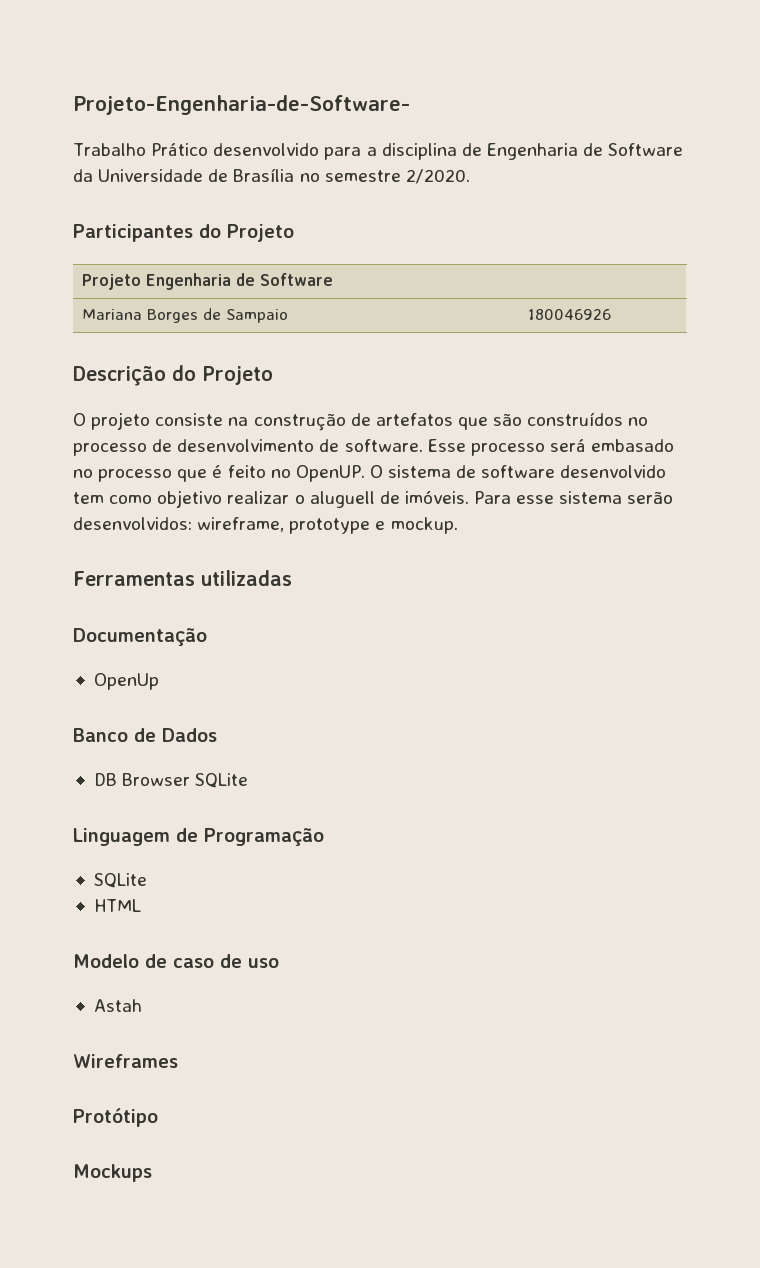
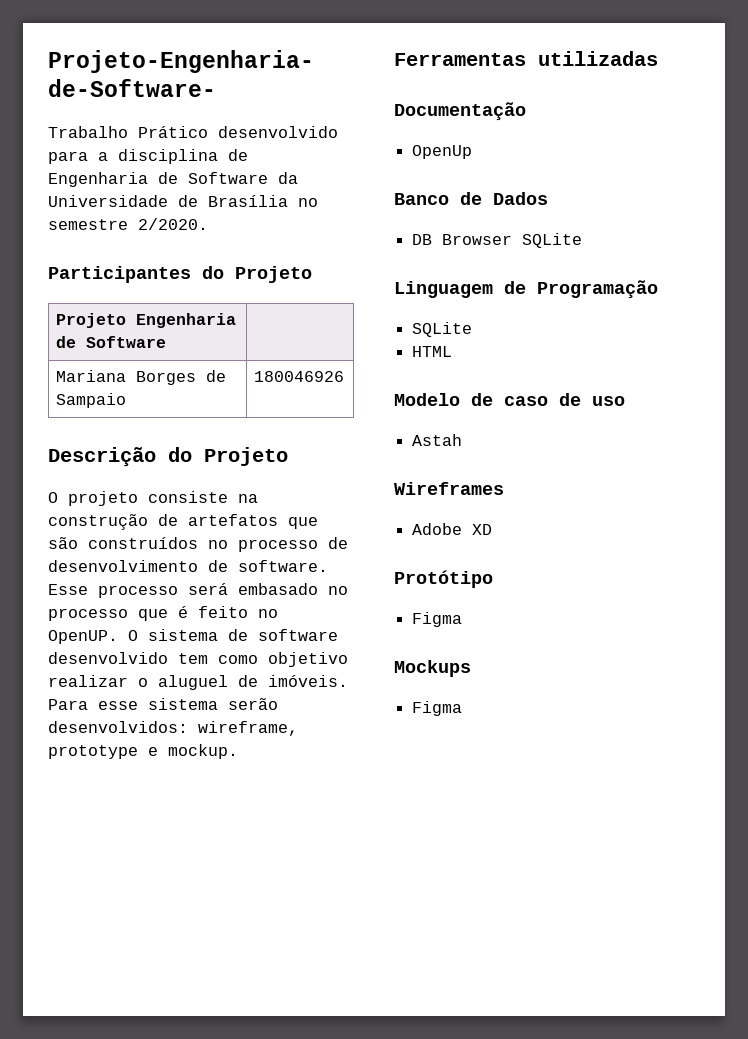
[309,491,375,508] aluguell -> [158,675,228,690] aluguel
(178, 1061) none -> [412,523,493,535] // Adobe XD
(158, 1117) none -> [412,612,463,627] // Figma
(152, 1173) none -> [412,701,463,716] // Figma

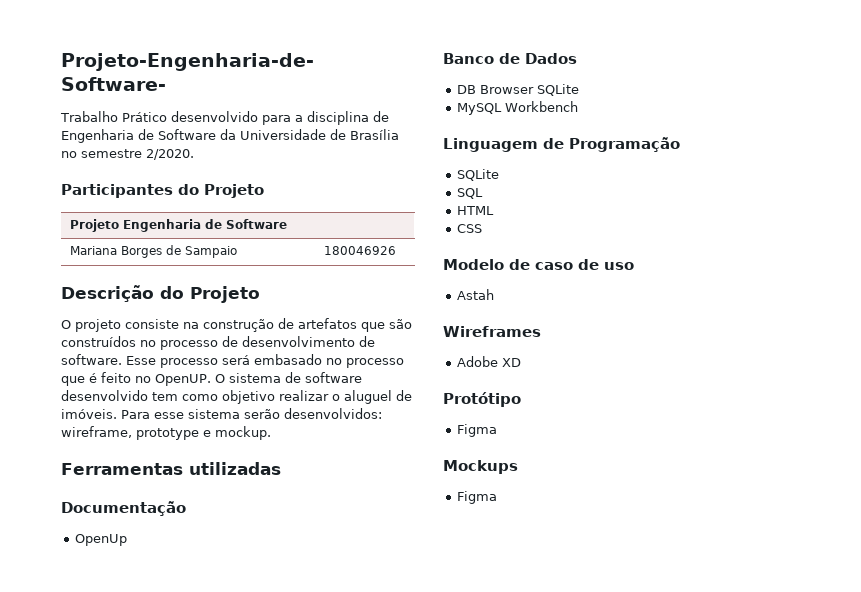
(583, 240) none -> [457,101,579,115] // MySQL Workbench
(473, 329) none -> [457,188,484,199] // SQL
(453, 351) none -> [457,224,483,233] // CSS

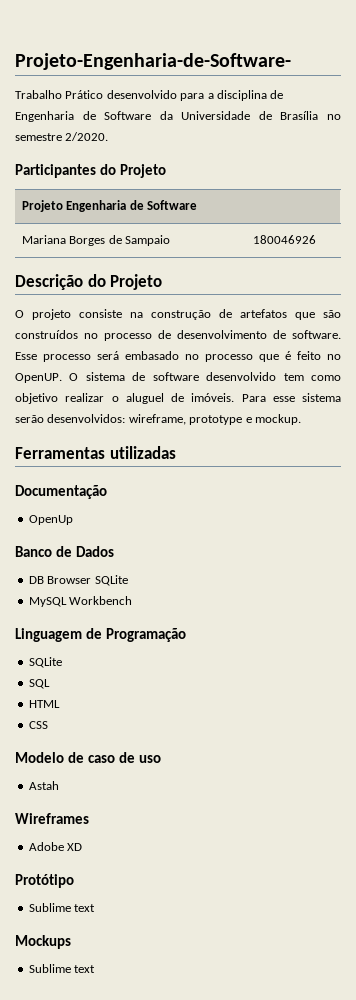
[457,424,498,437] Figma -> [28,903,96,912] Sublime text
[457,491,498,504] Figma -> [28,964,96,973] Sublime text

